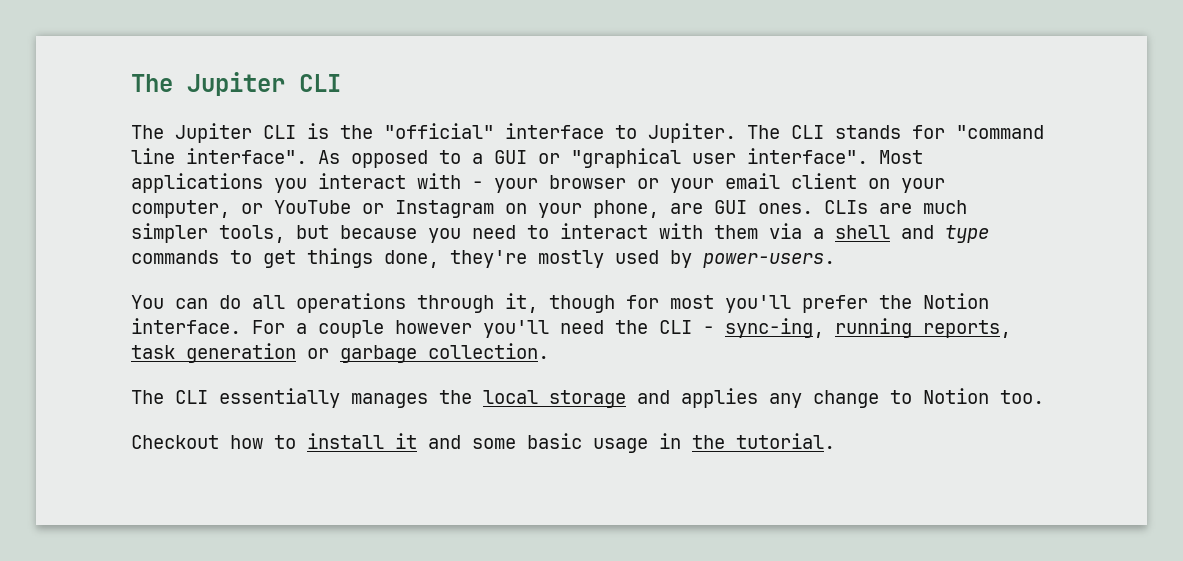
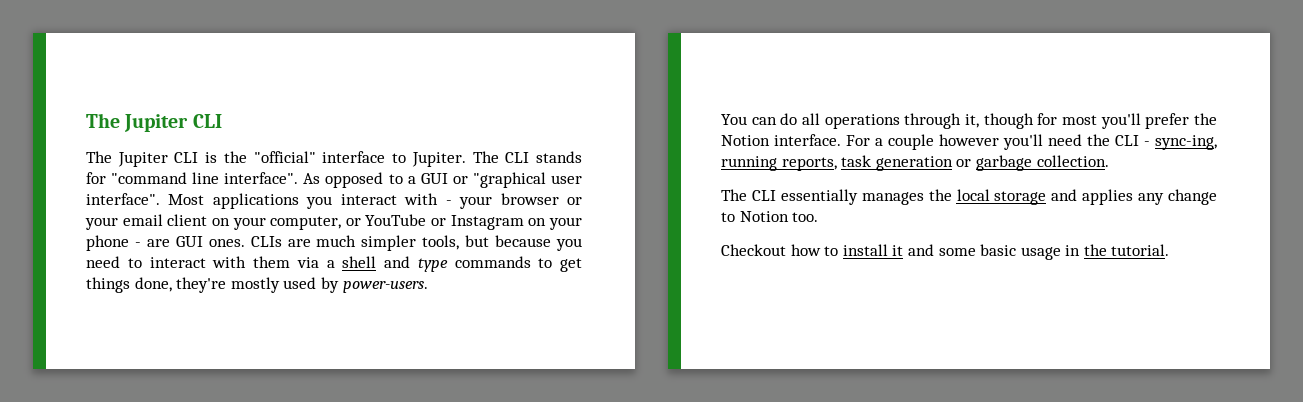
[593,200,659,218] phone, -> [86,235,141,251] phone -

